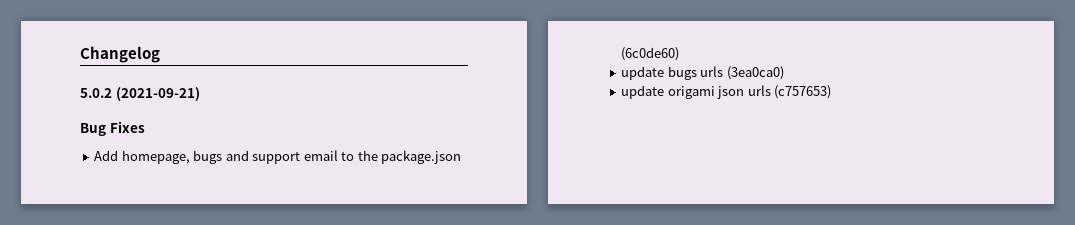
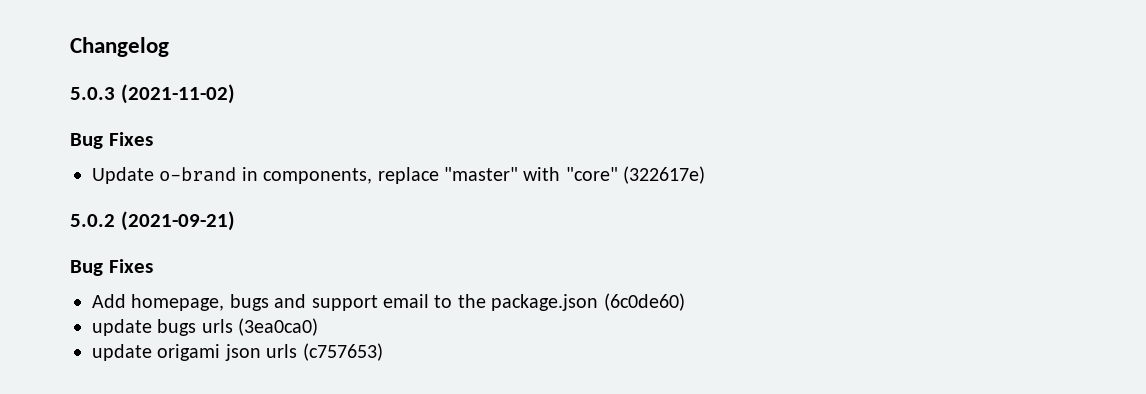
(160, 54) none -> [70,84,235,104] [70,132,153,149] [92,166,706,184] // 5.0.3 (2021-11-02) // Bug Fixes // Update o-brand in components, replace "master" with "core" (322617e)

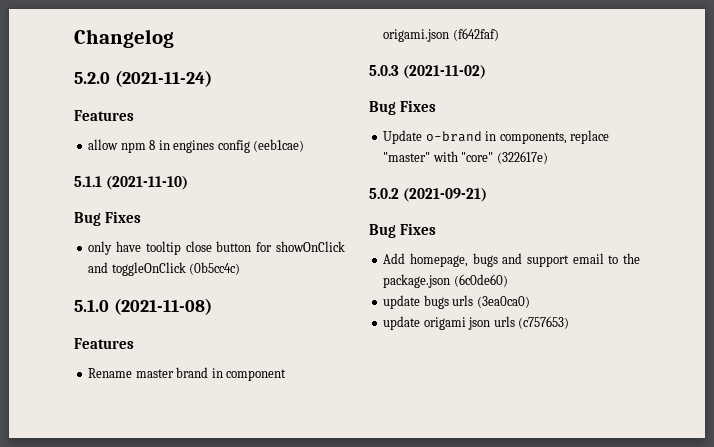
(169, 47) none -> [74,70,212,87] [74,110,134,121] [88,139,305,153] [74,176,189,190] [74,211,142,226] [88,241,345,255] [88,262,241,276] [74,298,212,315] [74,338,134,349] [88,367,287,381] [383,28,499,42] // 5.2.0 (2021-11-24) // Features // allow npm 8 in engines config (eeb1cae) // 5.1.1 (2021-11-10) // Bug Fixes // only have tooltip close button for showOnClick and toggleOnClick (0b5cc4c) // 5.1.0 (2021-11-08) // Features // Rename master brand in component origami.json (f642faf)

